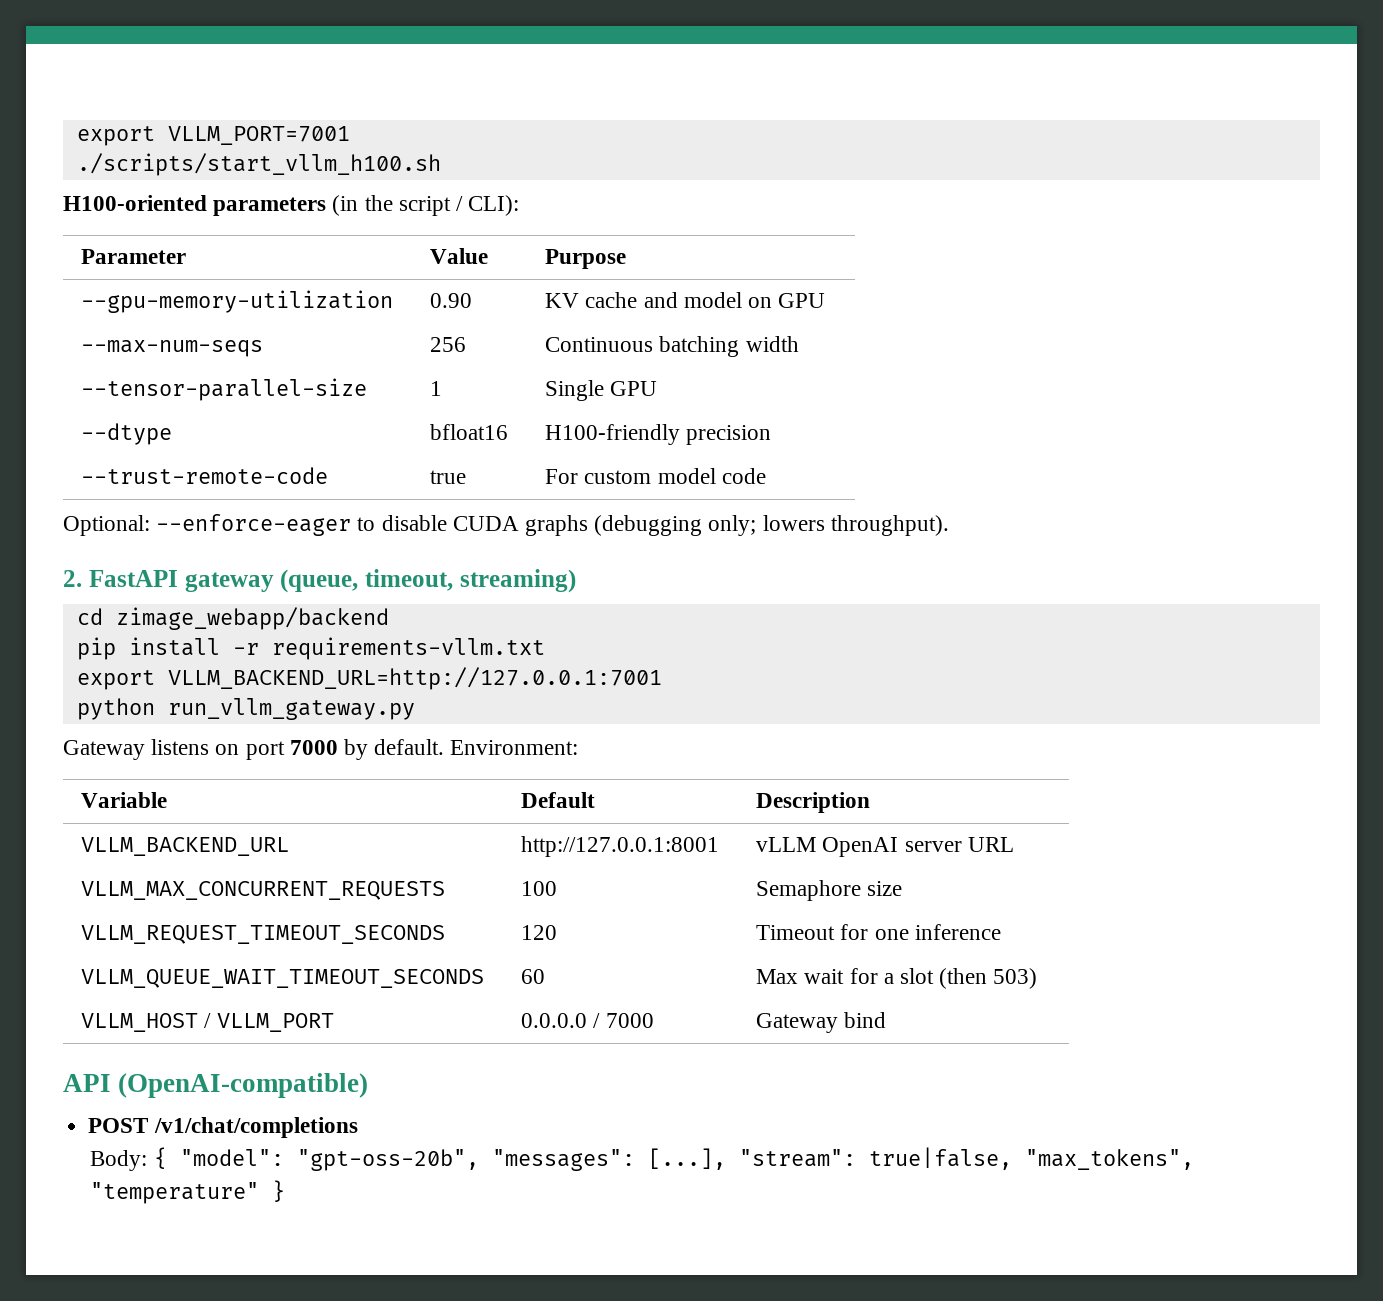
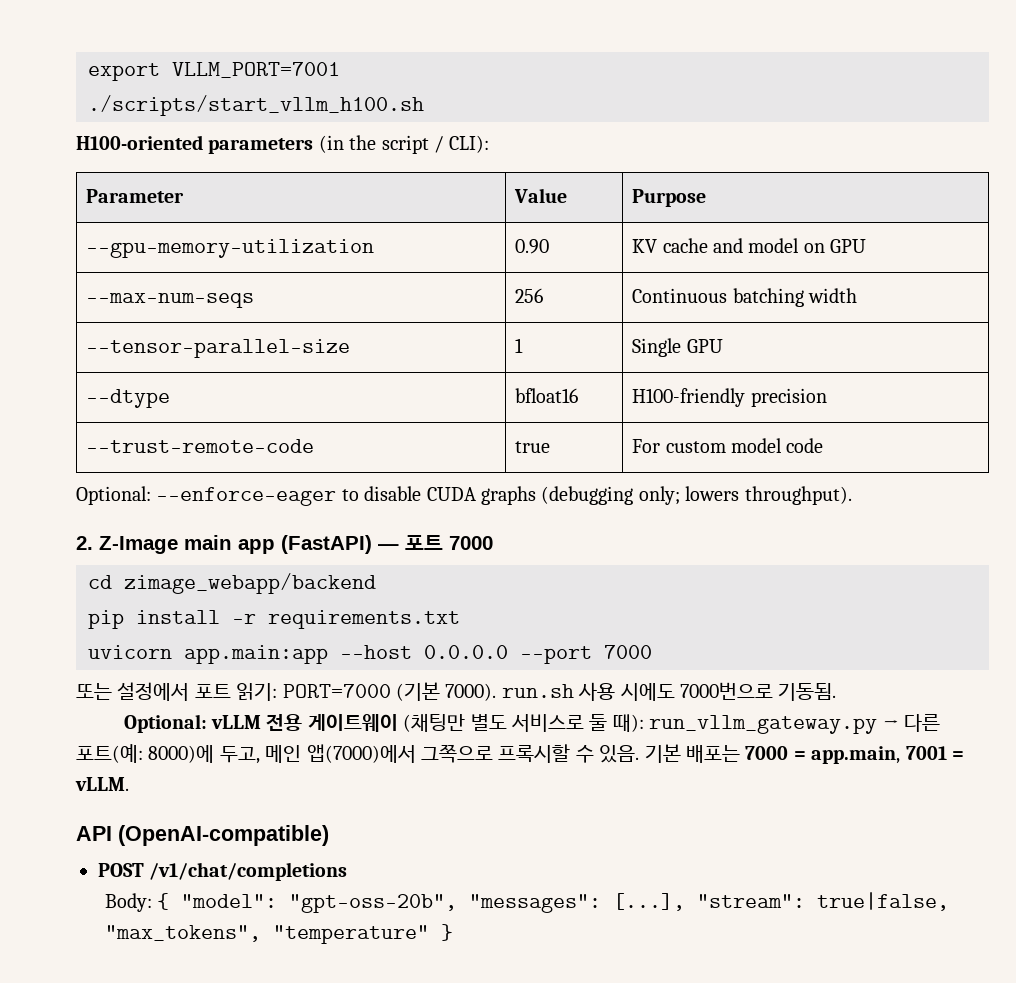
[88,569,576,593] FastAPI gateway (queue, timeout, streaming) -> [99,535,493,554] Z-Image main app (FastAPI) — 포트 7000
[271,637,545,660] [76,667,662,690] [76,698,415,720] [63,739,579,760] [81,792,168,808] [521,792,596,808] [756,792,871,813] [81,837,290,856] [521,836,720,857] [756,837,1014,857] [81,881,446,900] [521,881,558,896] [756,880,903,901] [81,925,446,944] [521,925,558,940] [756,924,1001,940] [81,969,485,988] [521,969,546,984] [756,968,1038,989] [81,1013,334,1032] [521,1013,654,1028] [756,1012,887,1033] requirements-vllm.txt // export VLLM_BACKEND_URL=http://127.0.0.1:7001 // python run_vllm_gateway.py // Gateway listens on port 7000 by default. Environment: // Variable | Default | Description // VLLM_BACKEND_URL | http://127.0.0.1:8001 | vLLM OpenAI server URL // VLLM_MAX_CONCURRENT_REQUESTS | 100 | Semaphore size // VLLM_REQUEST_TIMEOUT_SECONDS | 120 | Timeout for one inference // VLLM_QUEUE_WAIT_TIMEOUT_SECONDS | 60 | Max wait for a slot (then 503) // VLLM_HOST / VLLM_PORT | 0.0.0.0 / 7000 | Gateway bind -> [268,610,460,629] [88,645,652,664] [76,682,837,701] [123,713,941,734] [76,744,964,764] [75,777,129,791] requirements.txt // uvicorn app.main:app --host 0.0.0.0 --port 7000 // 또는 설정에서 포트 읽기: PORT=7000 (기본 7000). run.sh 사용 시에도 7000번으로 기동됨. // Optional: vLLM 전용 게이트웨이 (채팅만 별도 서비스로 둘 때): run_vllm_gateway.py → 다른 포트(예: 8000)에 두고, 메인 앱(7000)에서 그쪽으로 프록시할 수 있음. 기본 배포는 7000 = app.main, 7001 = vLLM.

